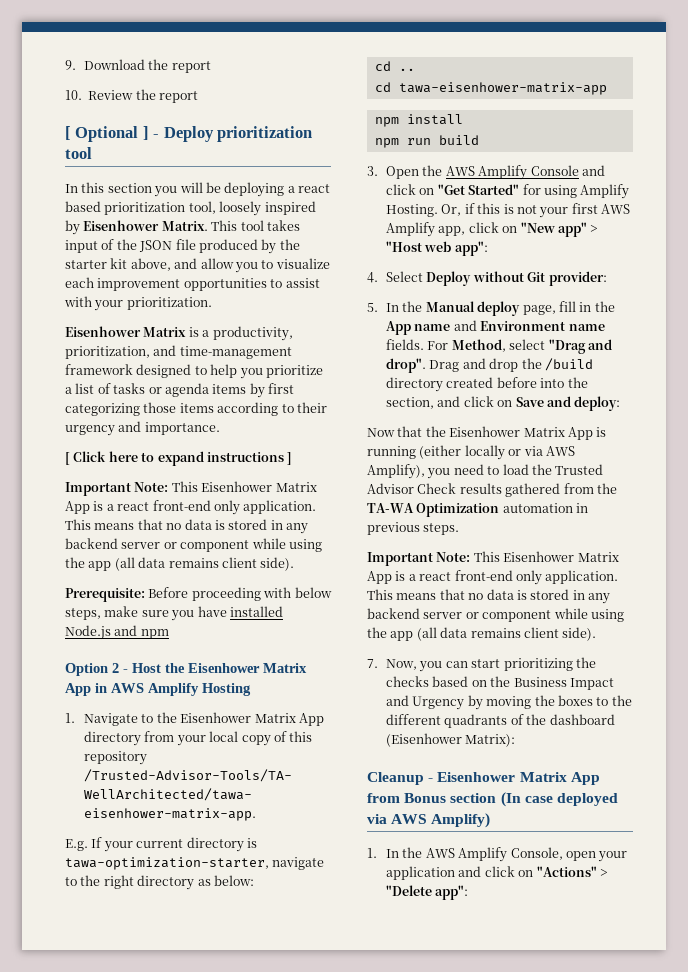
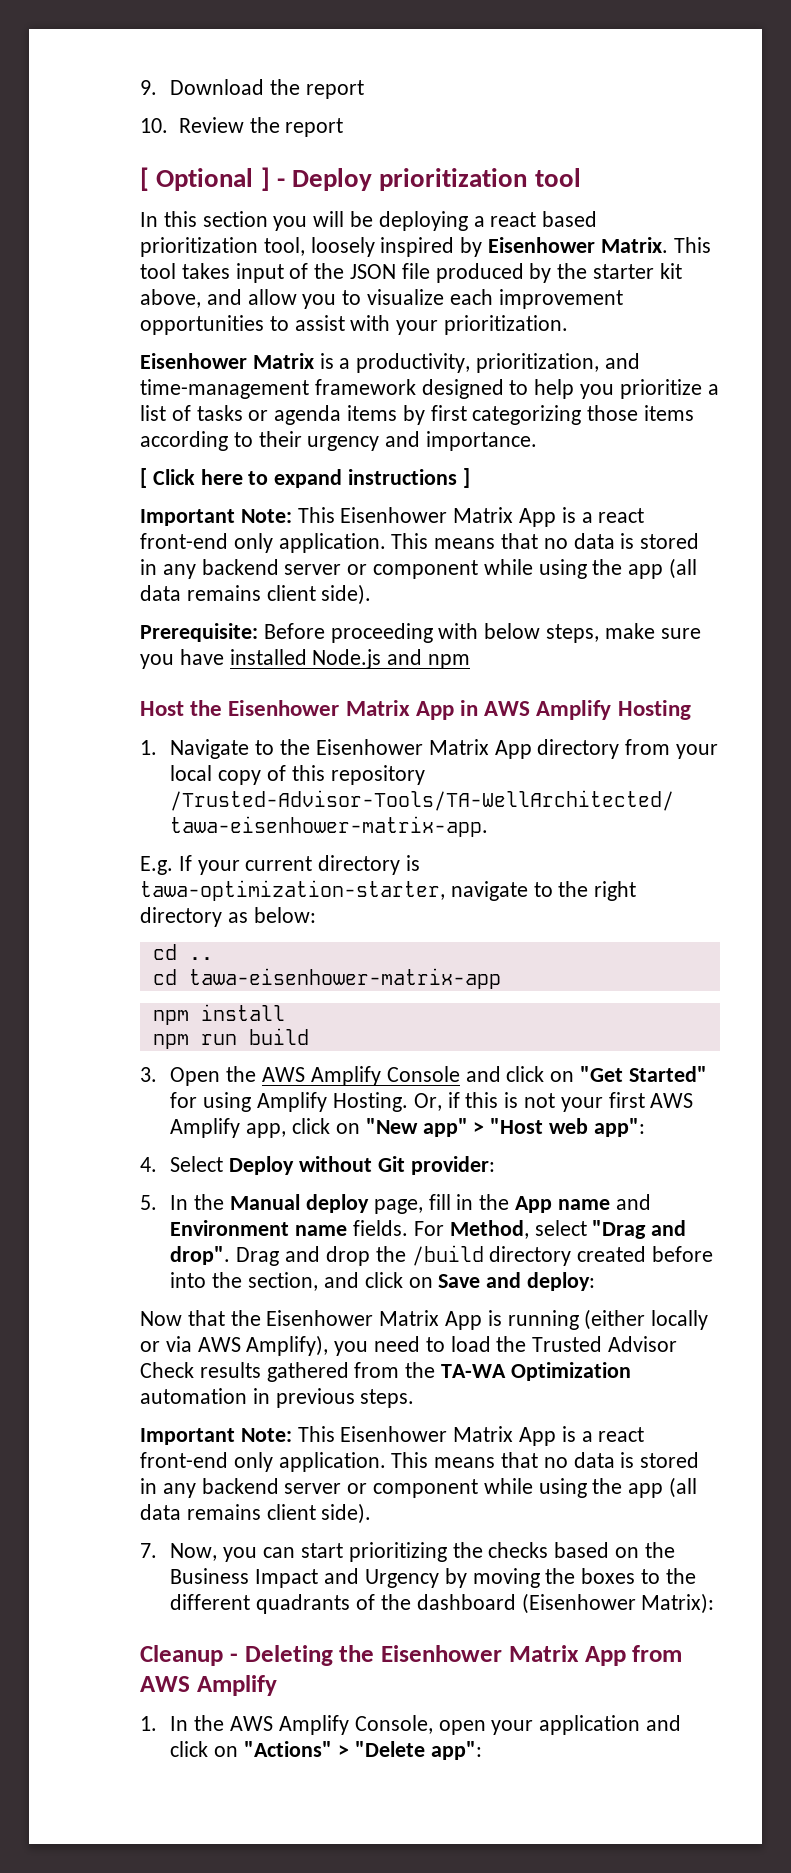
[65,663,128,676] Option 2 - -> (471, 661) none
(434, 780) none -> [244,1645,375,1666] Deleting the
[404,792,618,807] [367,813,491,828] Bonus section (In case deployed via AWS Amplify) -> [140,1675,277,1696] AWS Amplify

